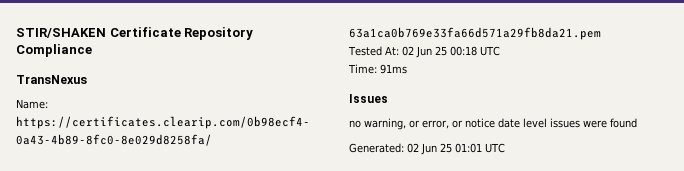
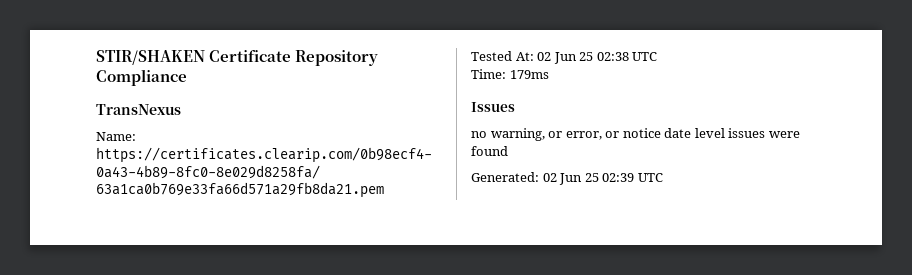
[449,46,477,56] 00:18 -> [596,52,629,61] 02:38
[380,64,407,74] 91ms -> [509,70,549,79] 179ms
[455,143,482,153] 01:01 -> [602,173,635,182] 02:39

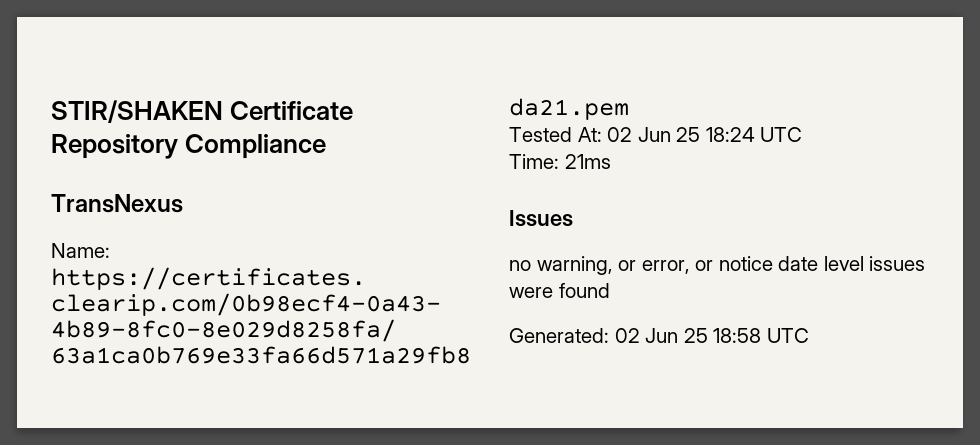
[596,52,629,61] 02:38 -> [705,127,755,142] 18:24
[509,70,549,79] 179ms -> [564,154,611,169] 21ms
[602,173,635,182] 02:39 -> [713,328,762,343] 18:58

